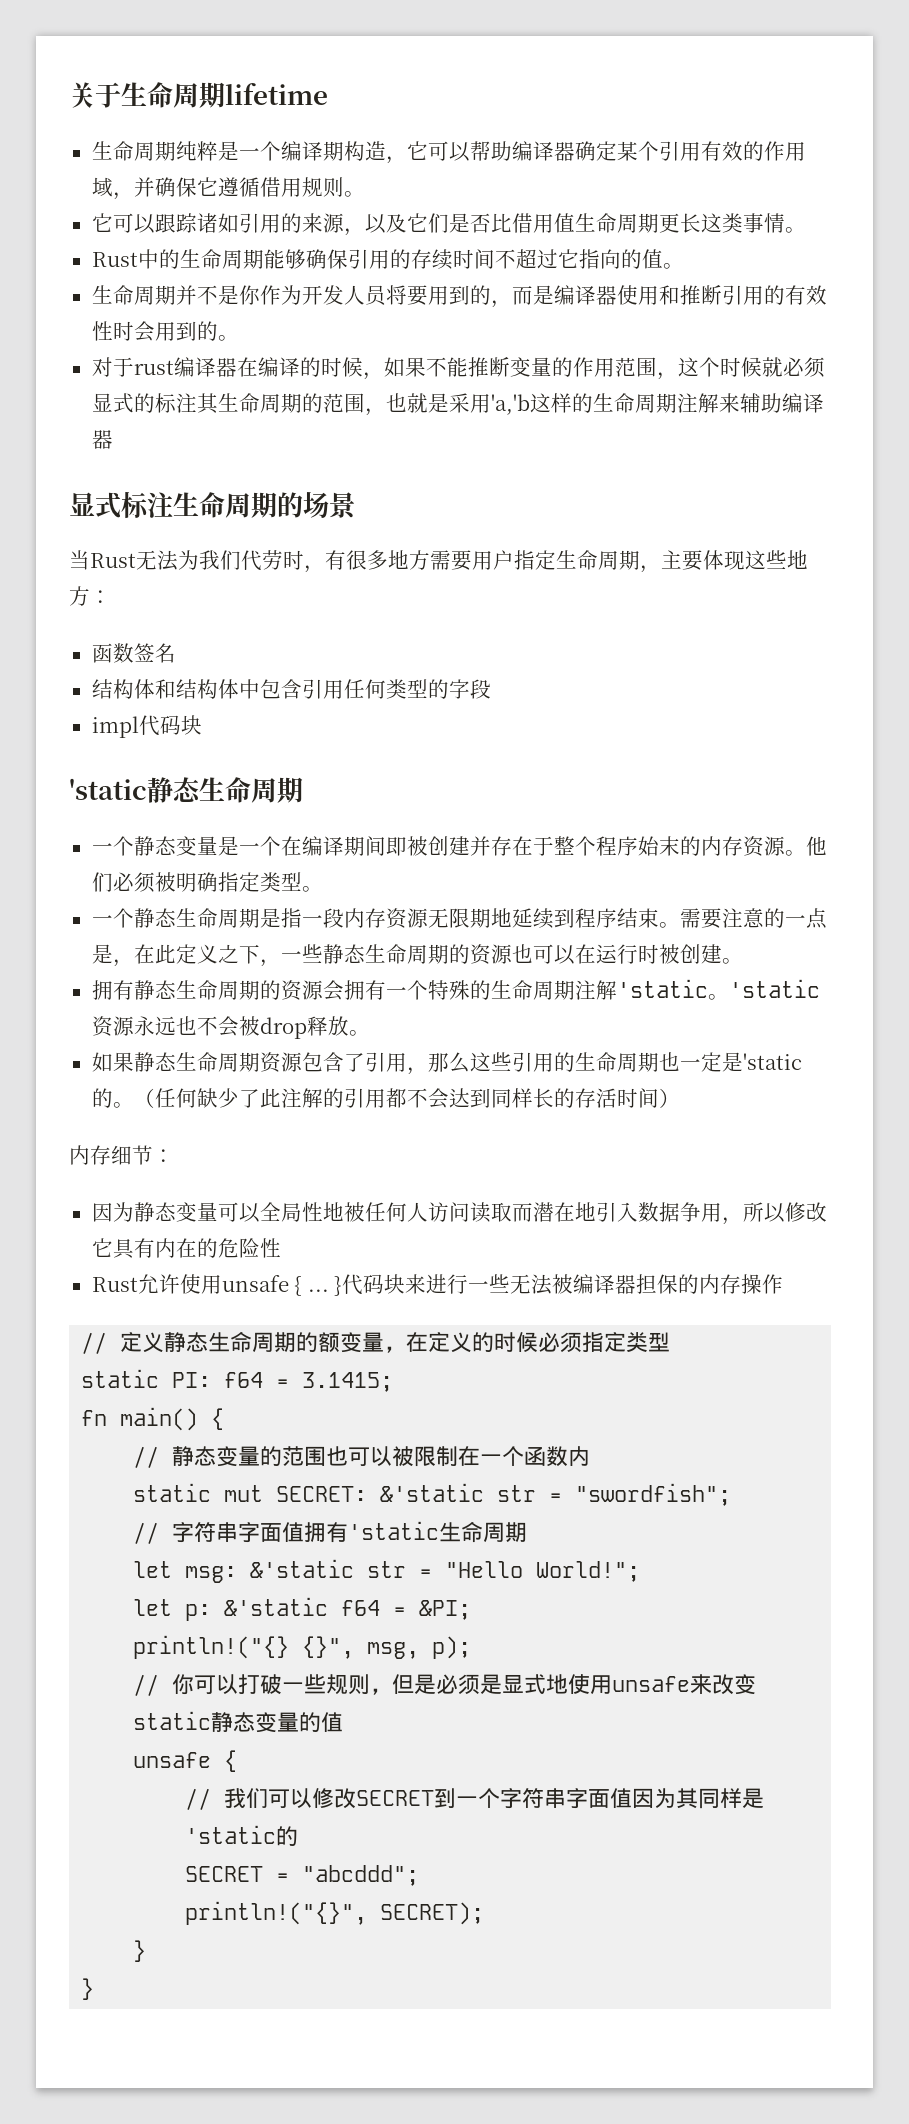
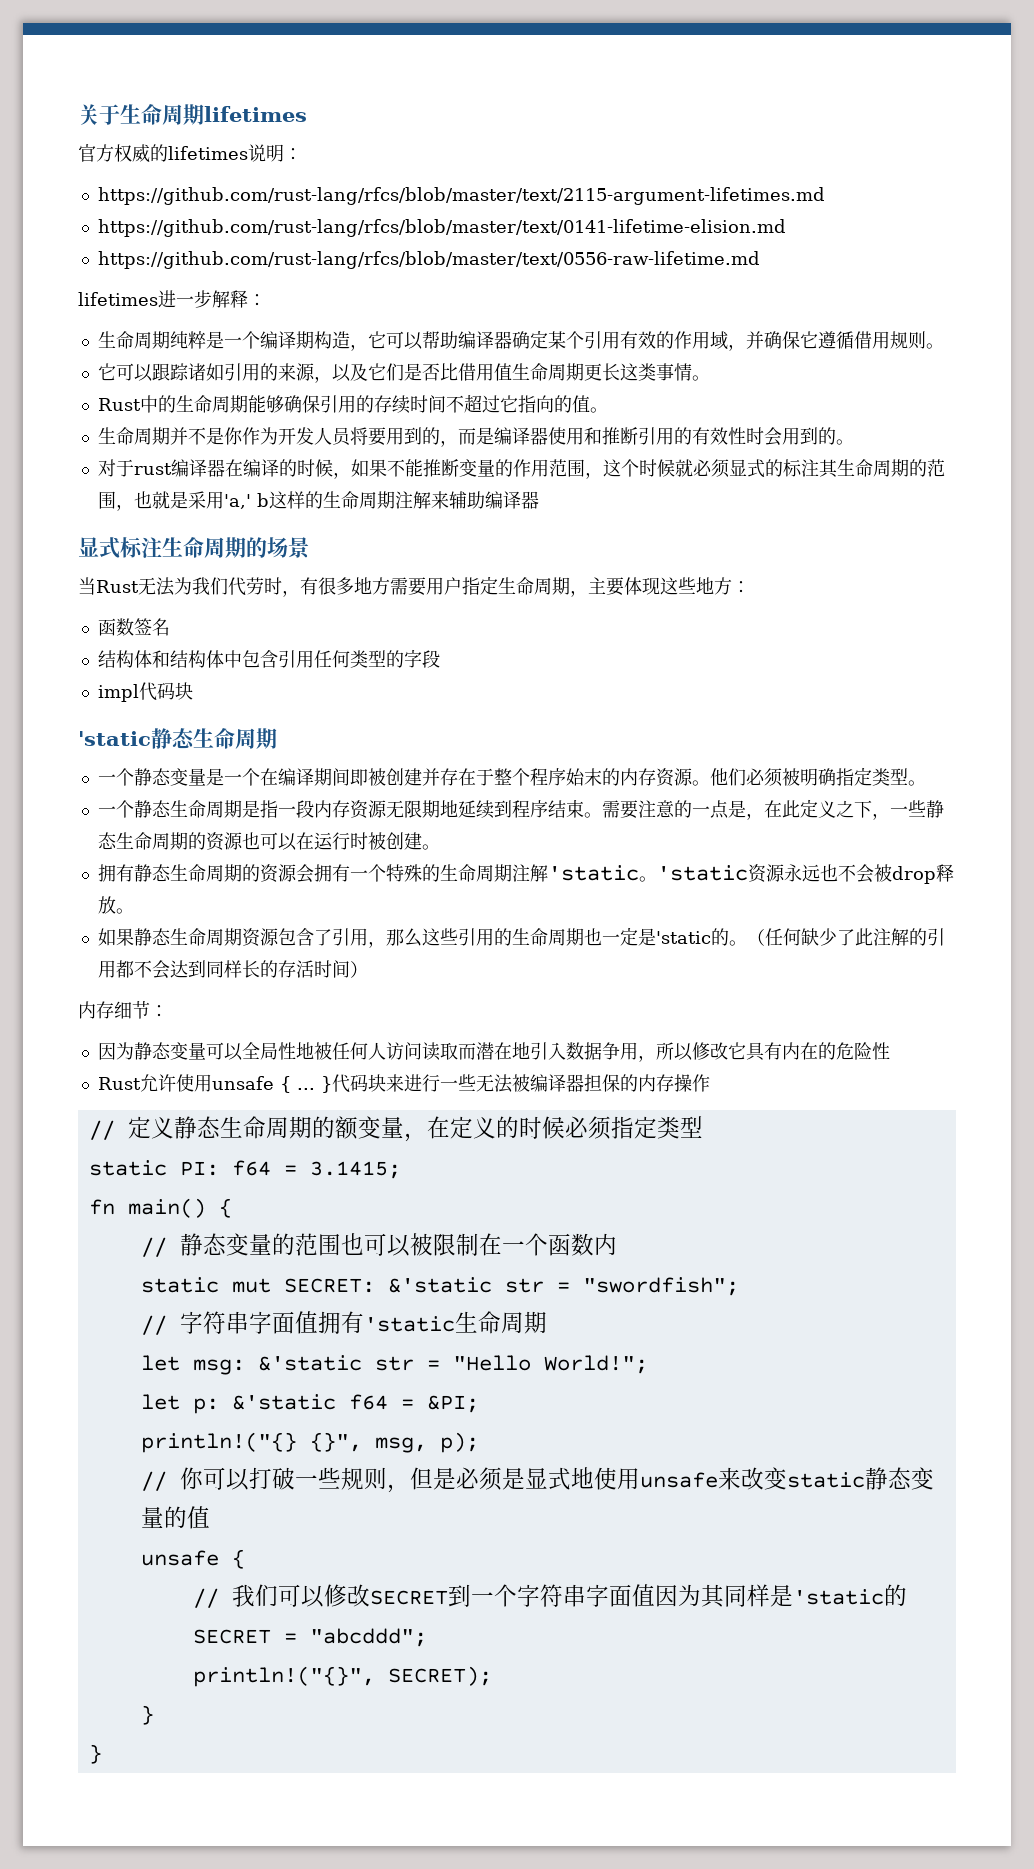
[225,83,328,105] lifetime -> [204,106,307,122] [78,144,302,163] [97,187,825,205] [97,219,786,237] [97,251,760,269] [78,290,266,308] lifetimes // 官方权威的lifetimes说明： // https://github.com/rust-lang/rfcs/blob/master/text/2115-argument-lifetimes.md // https://github.com/rust-lang/rfcs/blob/master/text/0141-lifetime-elision.md // https://github.com/rust-lang/rfcs/blob/master/text/0556-raw-lifetime.md // lifetimes进一步解释：
[490,394,530,415] 'a,'b -> [223,493,269,509] 'a,' b

